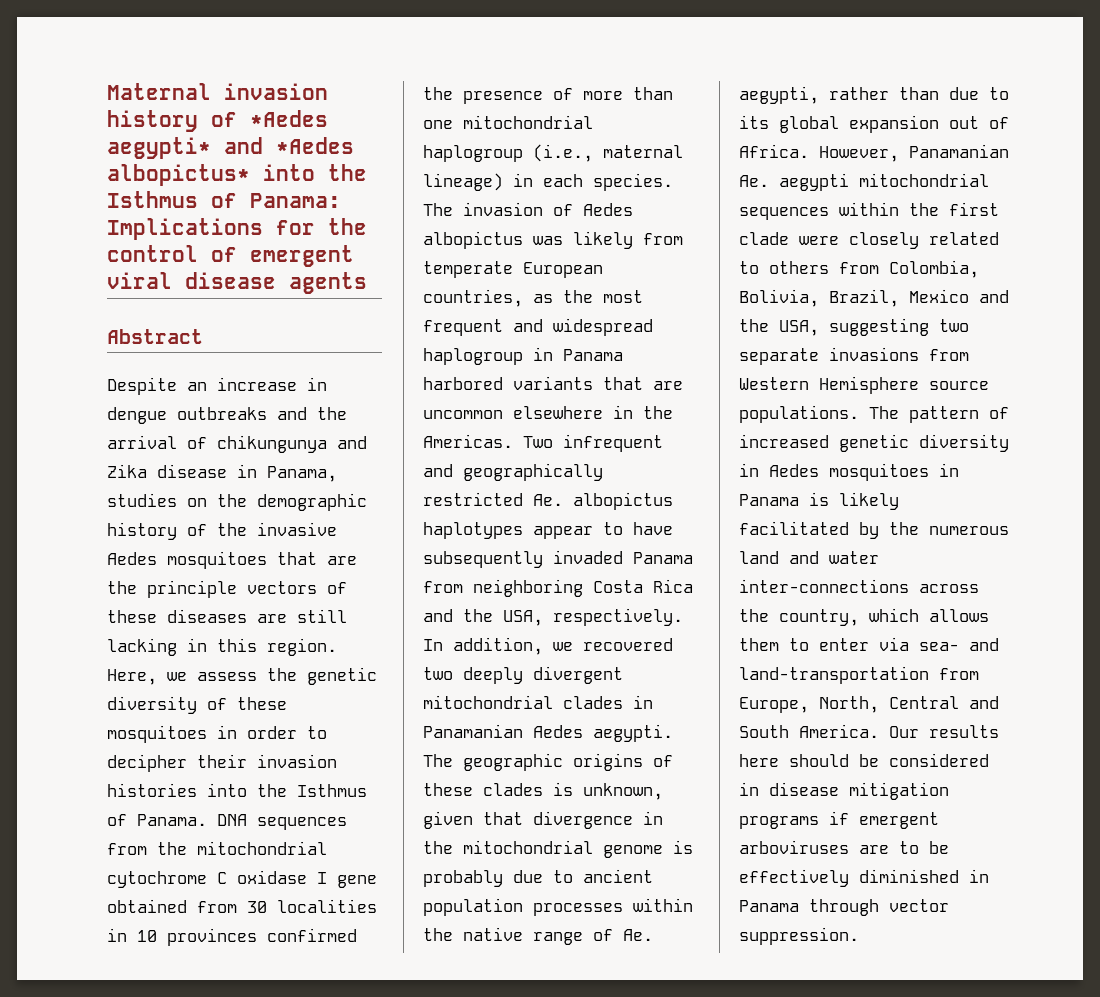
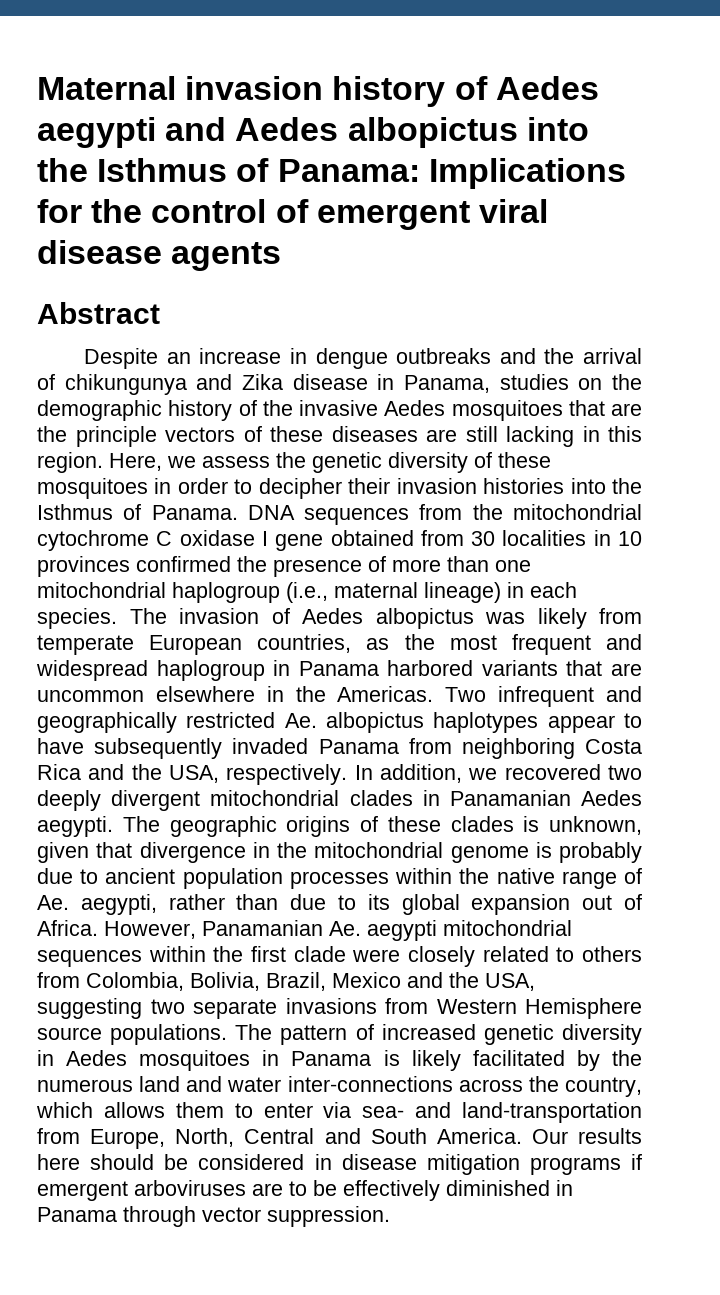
[250,110,328,127] [107,137,354,159] [107,164,250,186] *Aedes aegypti* and *Aedes albopictus* -> [495,76,599,100] [37,117,518,148] Aedes aegypti and Aedes albopictus

